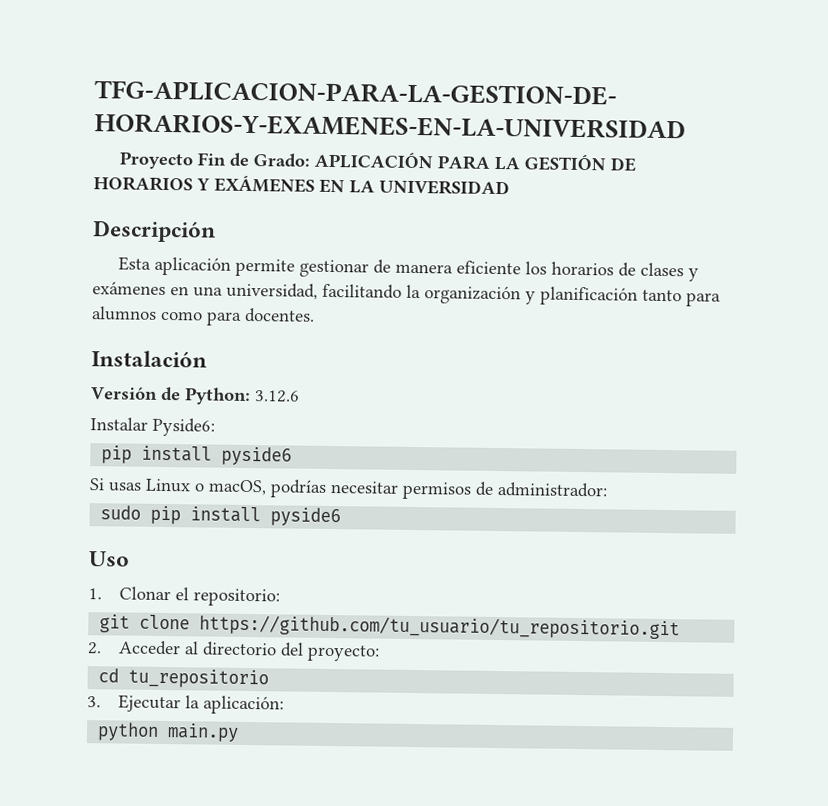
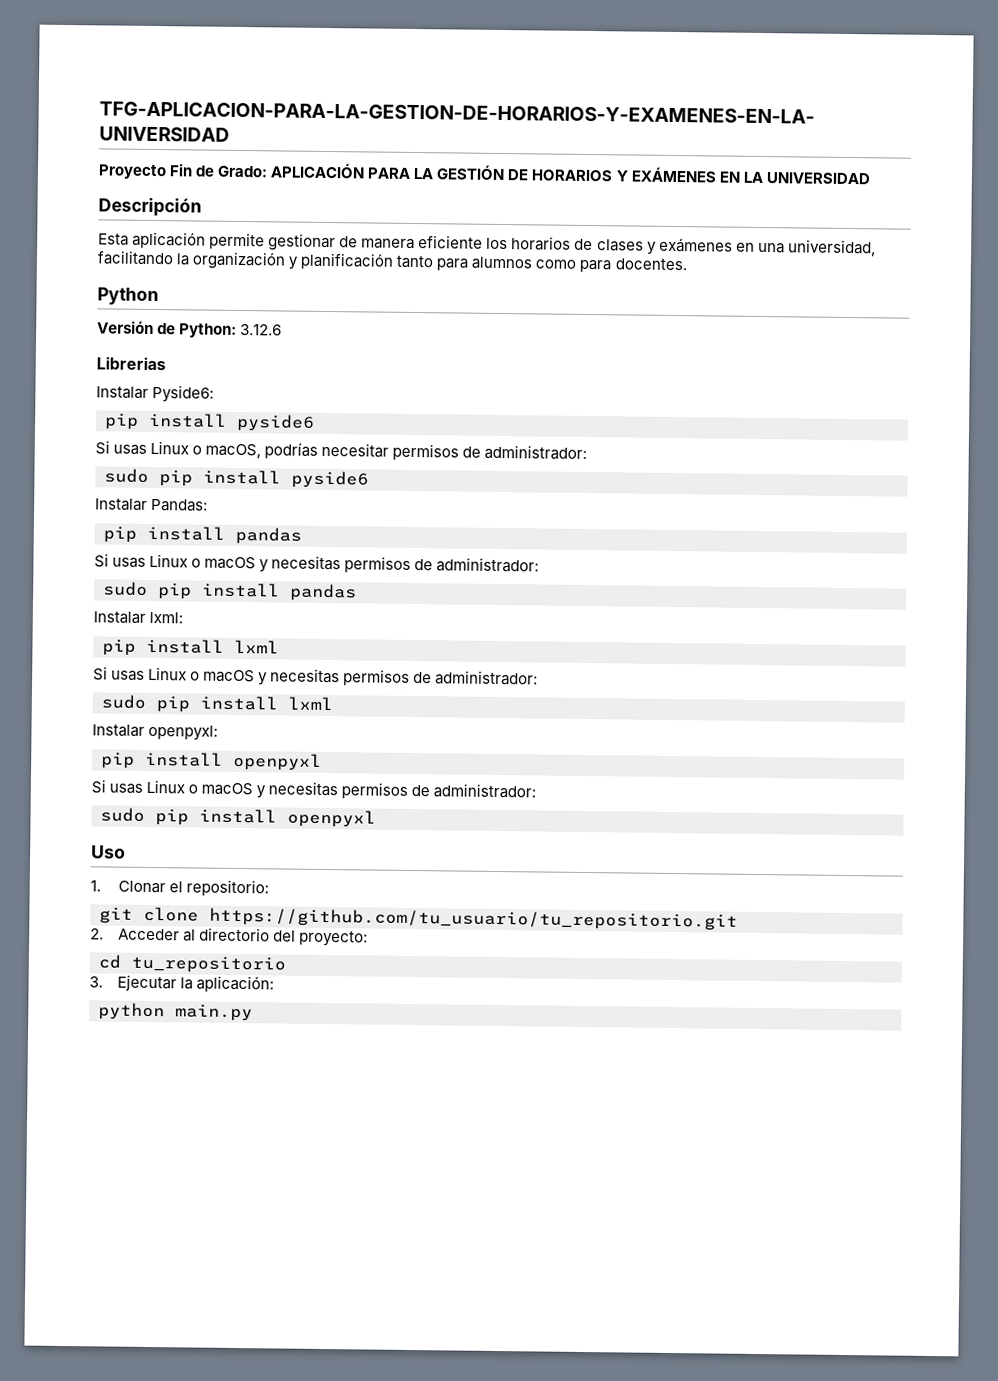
[91,350,207,368] Instalación -> [97,287,159,306] Python
(300, 396) none -> [96,356,166,371] // Librerias
(342, 517) none -> [95,498,209,512] [103,525,302,545] [94,553,540,573] [103,581,357,602] [93,611,184,624] [102,638,279,656] [93,666,539,686] [101,694,333,713] [92,724,219,741] [101,751,322,771] [91,779,537,799] [100,807,376,828] // Instalar Pandas: // pip install pandas // Si usas Linux o macOS y necesitas permisos de administrador: // sudo pip install pandas // Instalar lxml: // pip install lxml // Si usas Linux o macOS y necesitas permisos de administrador: // sudo pip install lxml // Instalar openpyxl: // pip install openpyxl // Si usas Linux o macOS y necesitas permisos de administrador: // sudo pip install openpyxl

